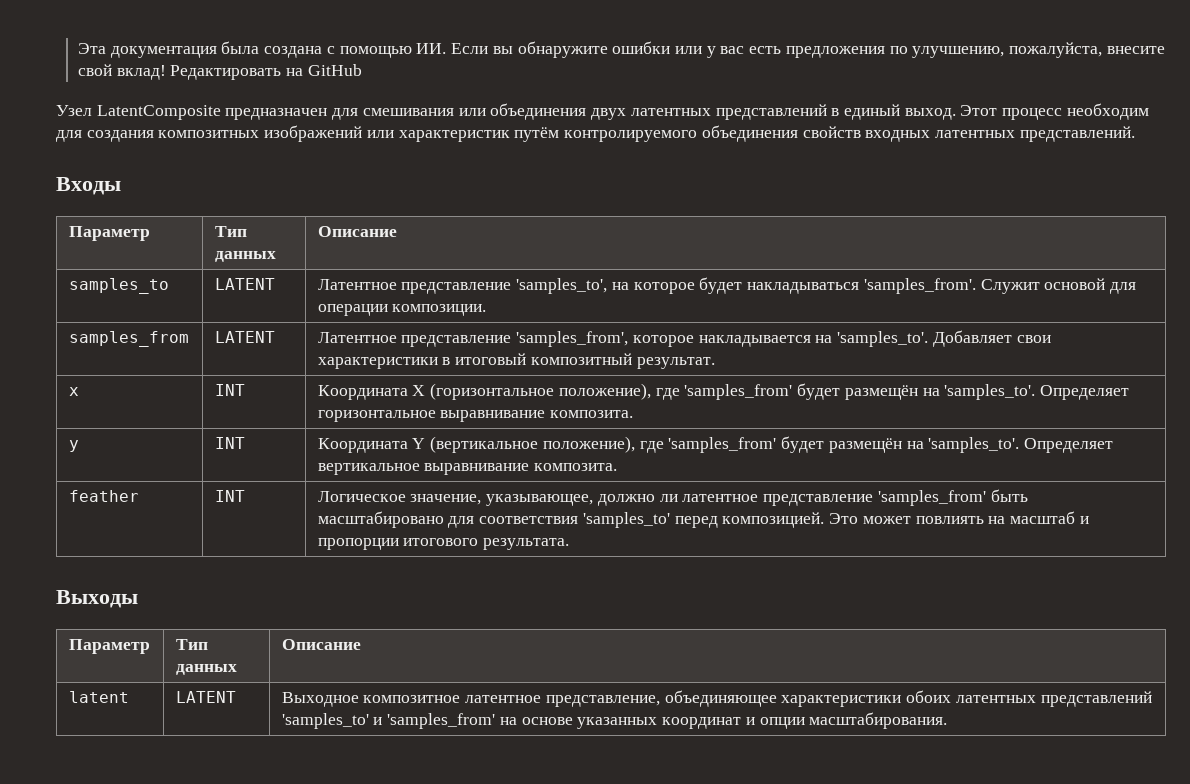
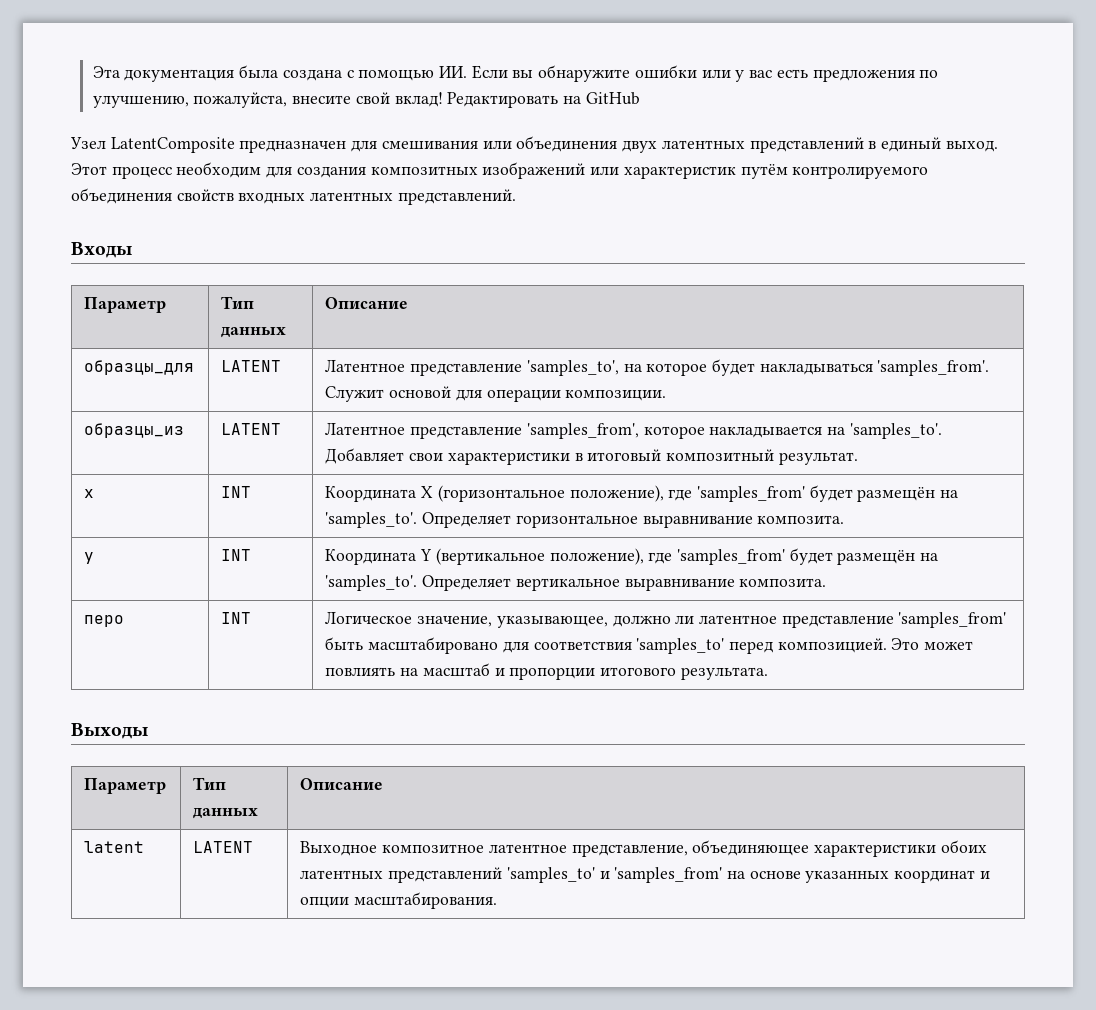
[68,278,169,294] samples_to -> [84,360,195,375] образцы_для
[68,331,189,347] samples_from -> [84,423,185,438] образцы_из
[68,490,139,502] feather -> [84,615,125,627] перо

